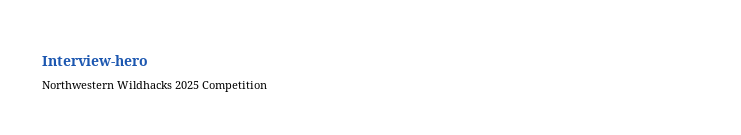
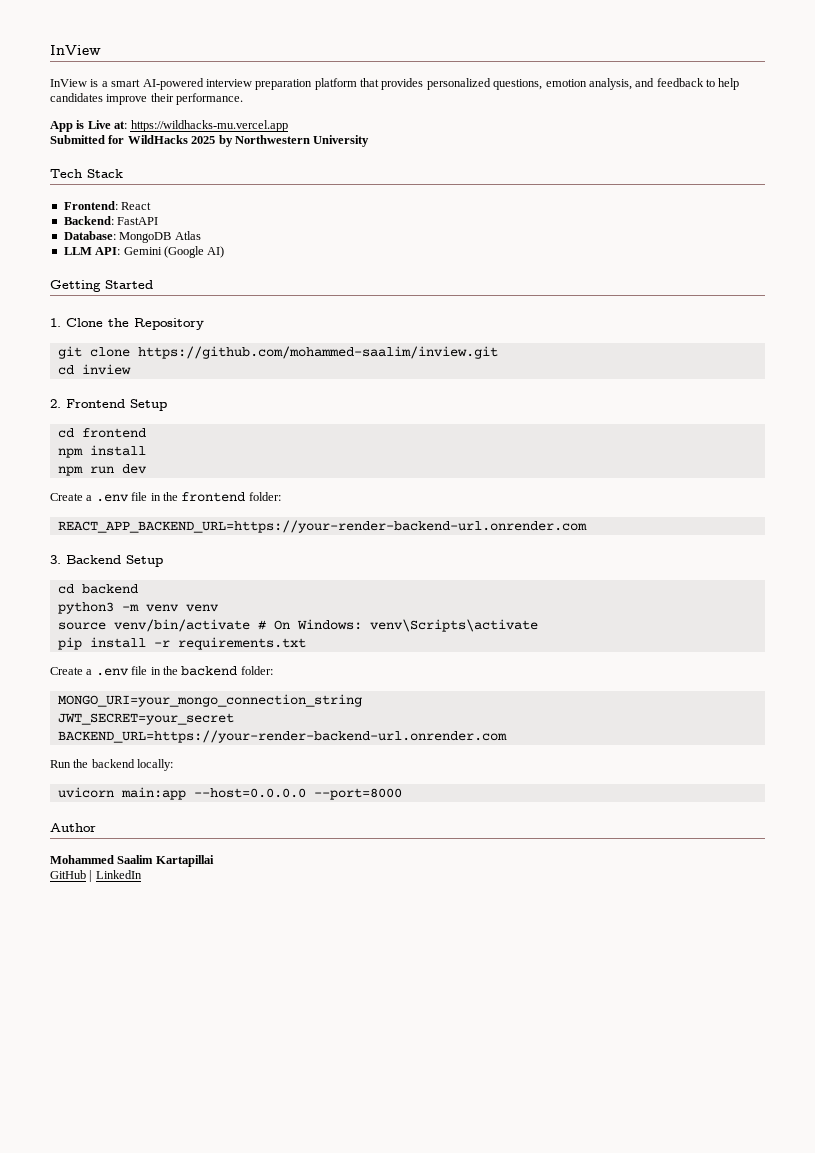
[42,55,148,66] [42,81,267,92] Interview-hero // Northwestern Wildhacks 2025 Competition -> [50,45,101,55] [50,78,740,90] [50,93,244,105] [50,120,288,132] [50,135,370,147] [50,169,123,178] [63,201,152,210] [63,216,159,225] [63,231,201,243] [63,246,225,258] [50,280,153,292] [50,318,204,330] [57,346,498,359] [57,364,131,375] [50,399,167,411] [57,428,146,438] [57,445,146,458] [57,464,147,476] [50,492,281,502] [57,520,587,533] [50,555,163,567] [57,584,138,594] [57,602,219,614] [57,619,538,632] [57,637,306,650] [50,666,273,676] [57,694,362,707] [57,713,234,725] [57,730,507,743] [50,759,174,771] [57,787,402,800] [50,823,96,832] [50,855,214,867] [50,870,142,882] InView // InView is a smart AI-powered interview preparation platform that provides personalized questions, emotion analysis, and feedback to help candidates improve their performance. // App is Live at: https://wildhacks-mu.vercel.app // Submitted for WildHacks 2025 by Northwestern University // Tech Stack // Frontend: React // Backend: FastAPI // Database: MongoDB Atlas // LLM API: Gemini (Google AI) // Getting Started // 1. Clone the Repository // git clone https://github.com/mohammed-saalim/inview.git // cd inview // 2. Frontend Setup // cd frontend // npm install // npm run dev // Create a .env file in the frontend folder: // REACT_APP_BACKEND_URL=https://your-render-backend-url.onrender.com // 3. Backend Setup // cd backend // python3 -m venv venv // source venv/bin/activate # On Windows: venv\Scripts\activate // pip install -r requirements.txt // Create a .env file in the backend folder: // MONGO_URI=your_mongo_connection_string // JWT_SECRET=your_secret // BACKEND_URL=https://your-render-backend-url.onrender.com // Run the backend locally: // uvicorn main:app --host=0.0.0.0 --port=8000 // Author // Mohammed Saalim Kartapillai // GitHub | LinkedIn

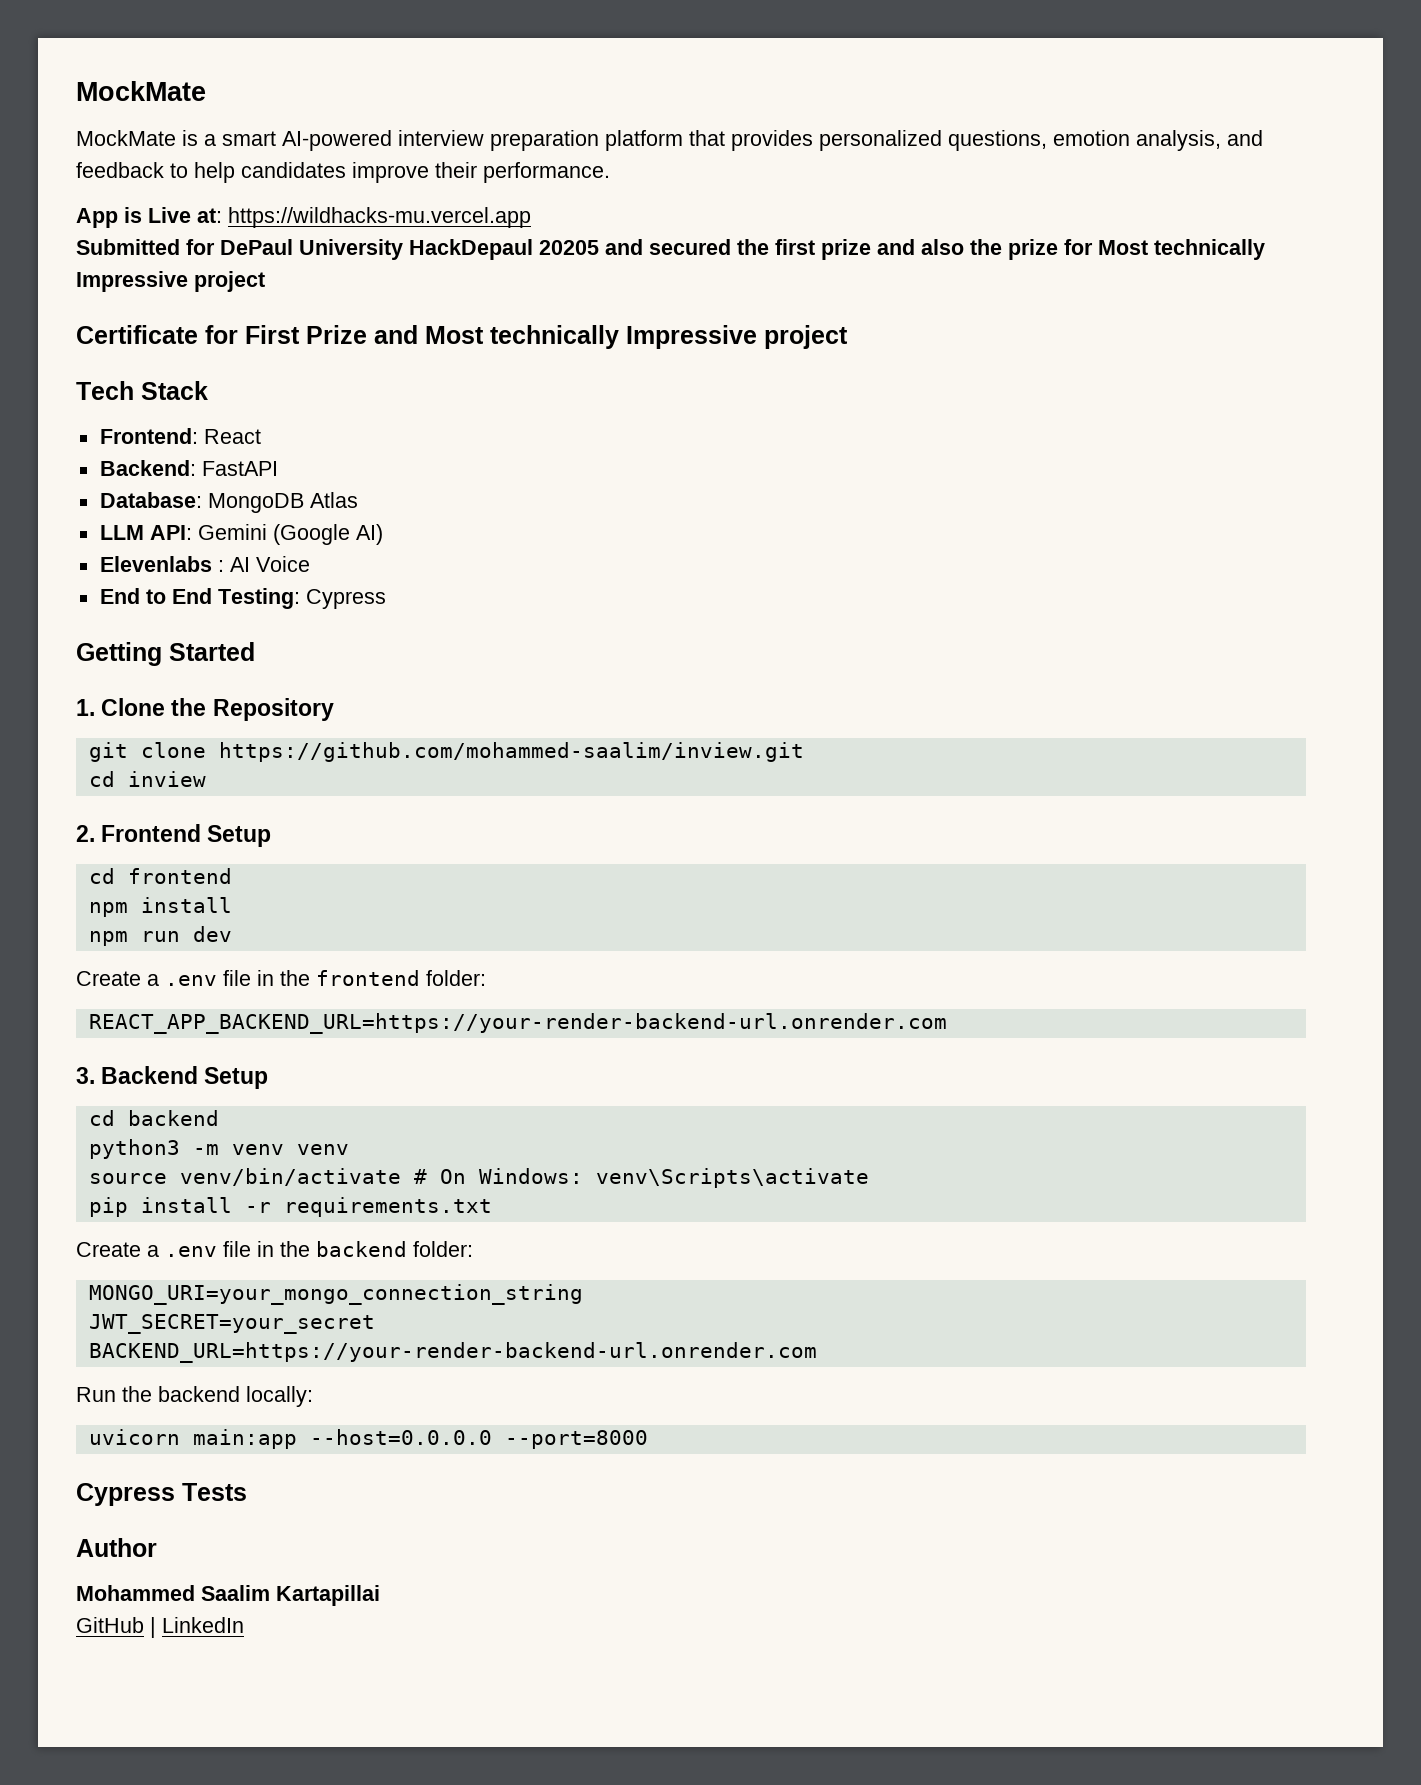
[50,45,101,55] [50,79,87,87] InView // InView -> [76,81,206,101] [76,130,176,146] MockMate // MockMate
[127,135,370,147] WildHacks 2025 by Northwestern University -> [220,239,1265,260] [76,271,265,292] [76,325,848,349] DePaul University HackDepaul 20205 and secured the first prize and also the prize for Most technically Impressive project // Certificate for First Prize and Most technically Impressive project
(225, 252) none -> [99,556,310,572] [99,588,386,609] // Elevenlabs : AI Voice // End to End Testing: Cypress
(402, 794) none -> [76,1483,247,1506] // Cypress Tests

